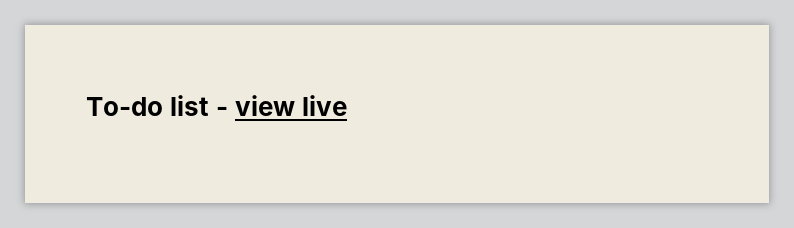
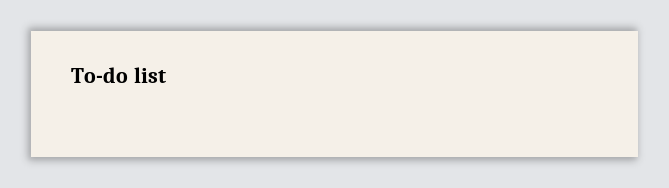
[216,95,348,116] - view live -> (166, 75) none

